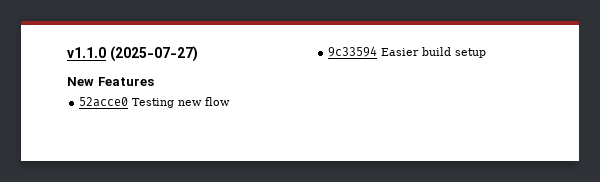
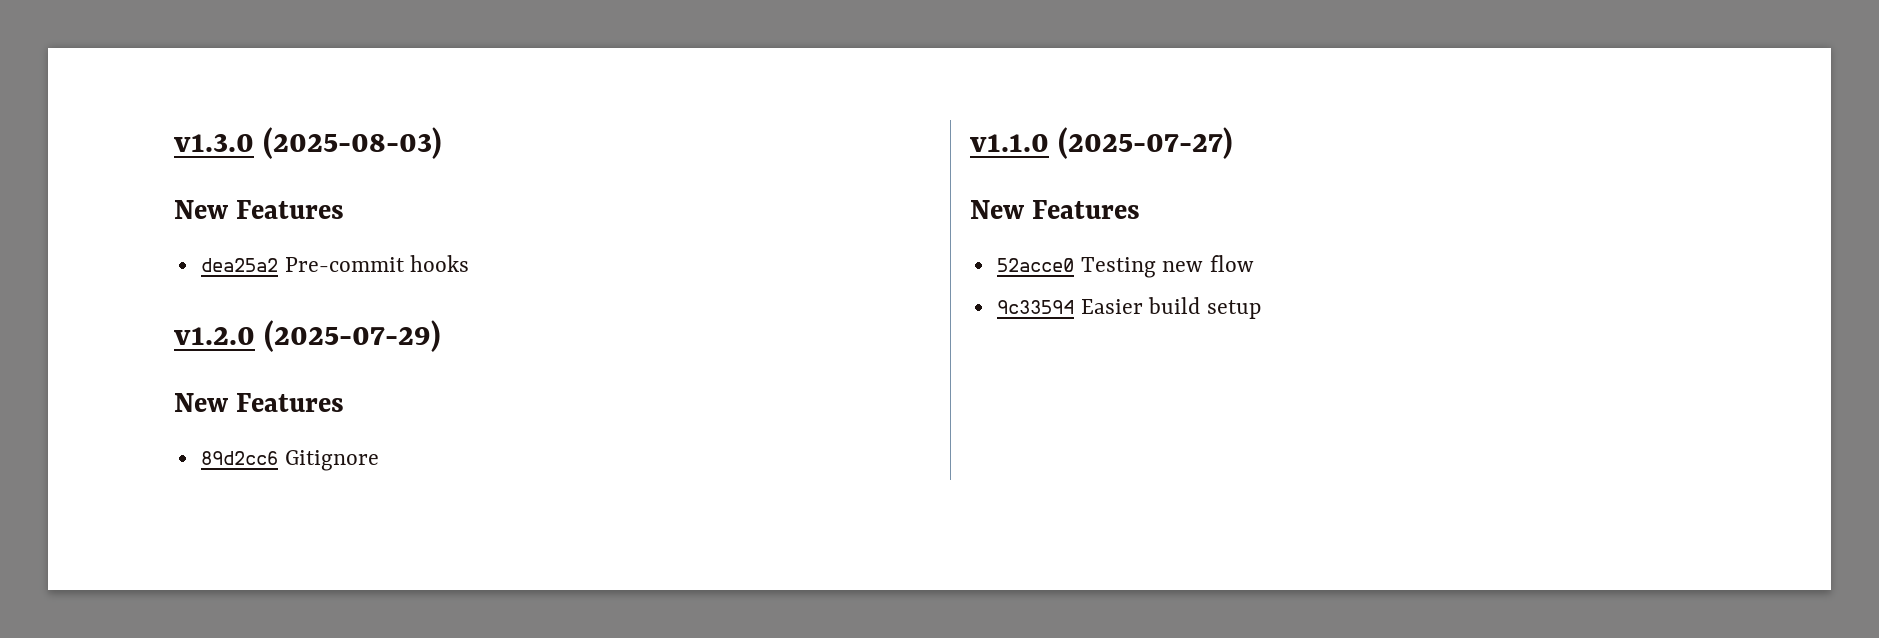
(67, 52) none -> [174,127,443,159] [174,200,345,219] [200,255,470,272] [174,320,442,352] [174,393,345,412] [200,450,379,471] v1.3.0 (2025-08-03) // New Features // dea25a2 Pre-commit hooks // v1.2.0 (2025-07-29) // New Features // 89d2cc6 Gitignore //

